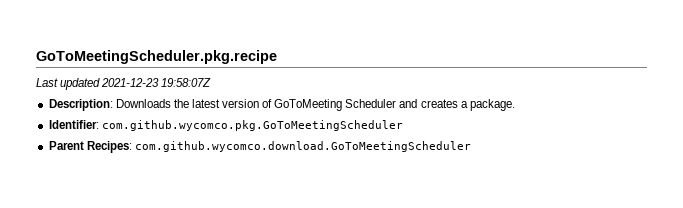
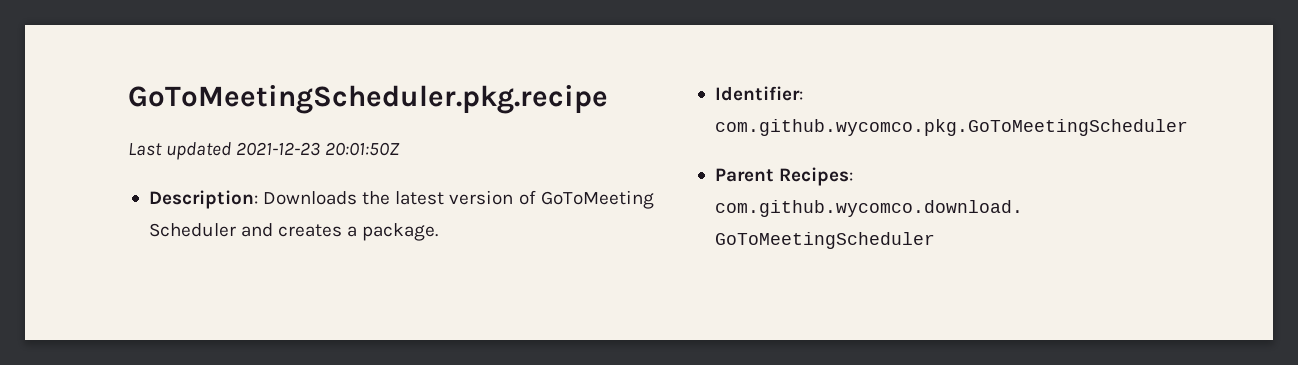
[161,78,212,87] 19:58:07Z -> [325,142,401,156] 20:01:50Z

